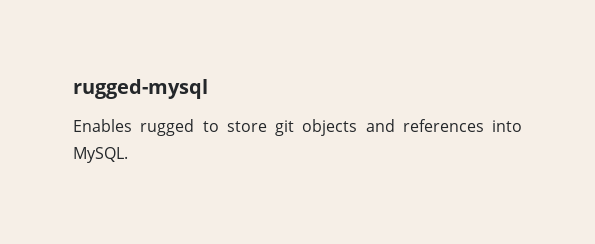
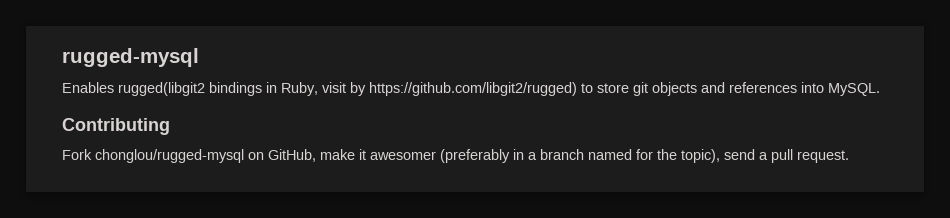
[140,119,195,136] rugged -> [118,82,577,96] rugged(libgit2 bindings in Ruby, visit by https://github.com/libgit2/rugged)
(128, 155) none -> [62,118,170,135] [62,149,849,163] // Contributing // Fork chonglou/rugged-mysql on GitHub, make it awesomer (preferably in a branch named for the topic), send a pull request.

